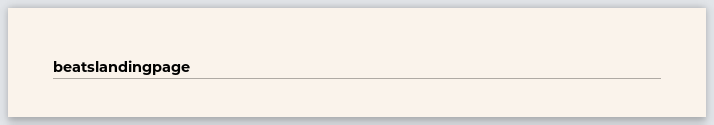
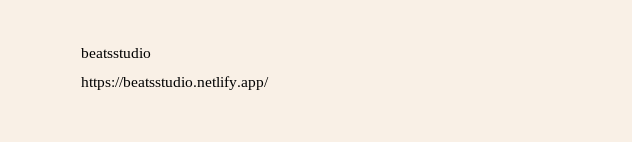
[53,60,190,75] beatslandingpage -> [81,48,151,58] [81,76,269,90] beatsstudio // https://beatsstudio.netlify.app/

